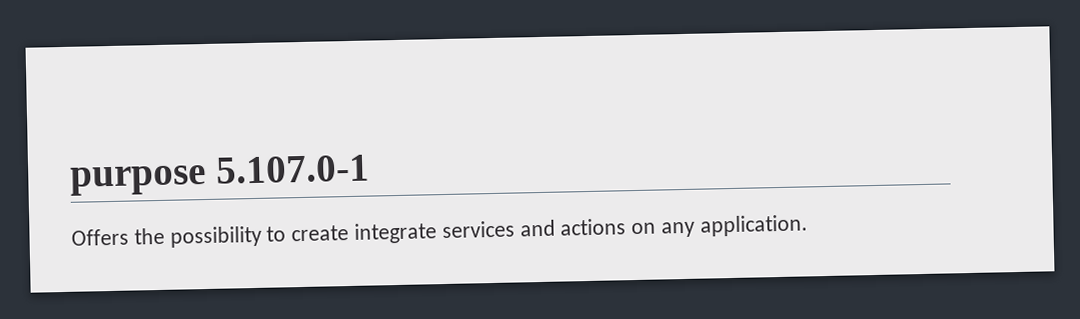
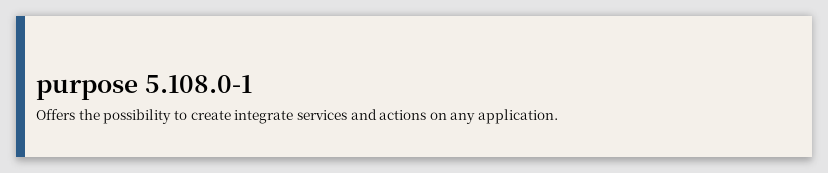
[214,154,370,184] 5.107.0-1 -> [144,75,252,93] 5.108.0-1

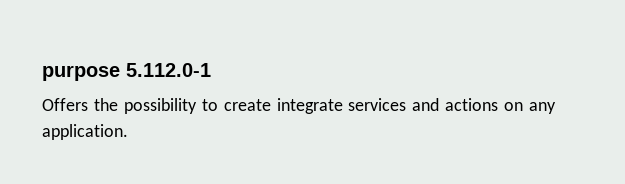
[144,75,252,93] 5.108.0-1 -> [126,63,211,77] 5.112.0-1

